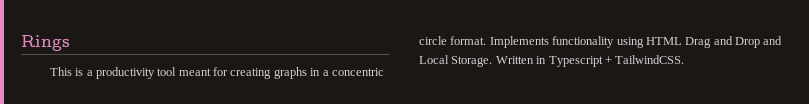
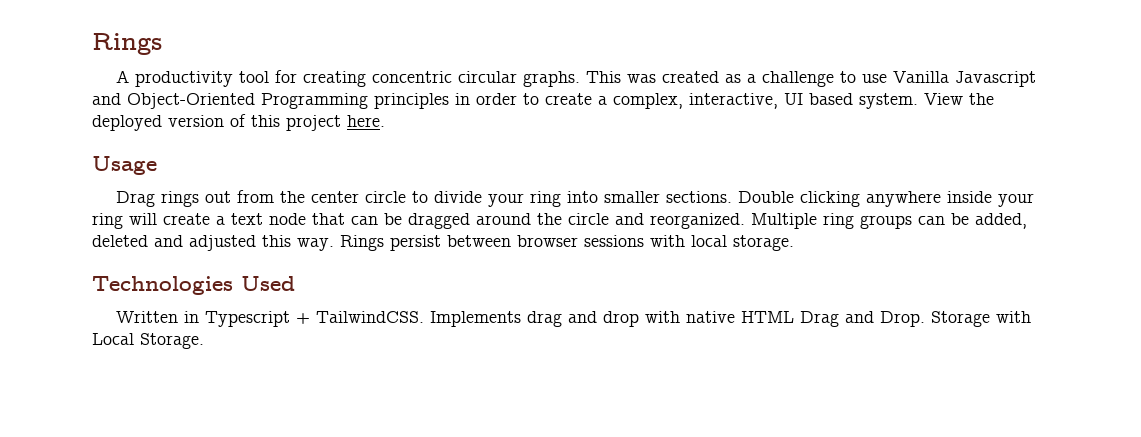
[49,67,93,76] This is a -> [116,70,130,83] A
[178,68,211,76] meant -> (270, 77) none
[273,67,384,79] [419,36,783,48] [419,55,493,67] graphs in a concentric circle format. Implements functionality using HTML Drag and Drop and Local Storage. -> [372,71,1037,87] [92,93,994,109] [92,114,385,131] [92,156,157,175] [116,190,1035,207] [92,213,1027,229] [92,235,794,251] [92,276,295,295] concentric circular graphs. This was created as a challenge to use Vanilla Javascript and Object-Oriented Programming principles in order to create a complex, interactive, UI based system. View the deployed version of this project here. // Usage // Drag rings out from the center circle to divide your ring into smaller sections. Double clicking anywhere inside your ring will create a text node that can be dragged around the circle and reorganized. Multiple ring groups can be added, deleted and adjusted this way. Rings persist between browser sessions with local storage. // Technologies Used //
(685, 59) none -> [430,311,1032,327] [92,333,204,349] Implements drag and drop with native HTML Drag and Drop. Storage with Local Storage.

